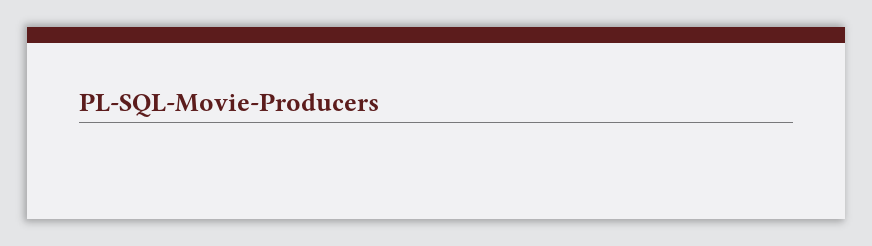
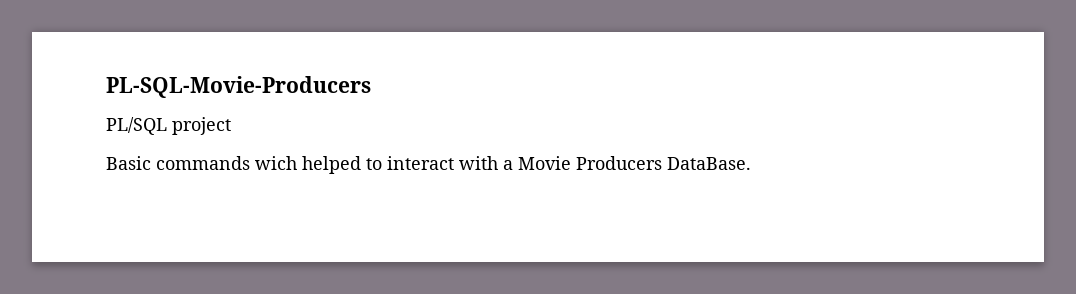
(379, 105) none -> [106,117,231,135] [106,156,751,174] // PL/SQL project // Basic commands wich helped to interact with a Movie Producers DataBase.

